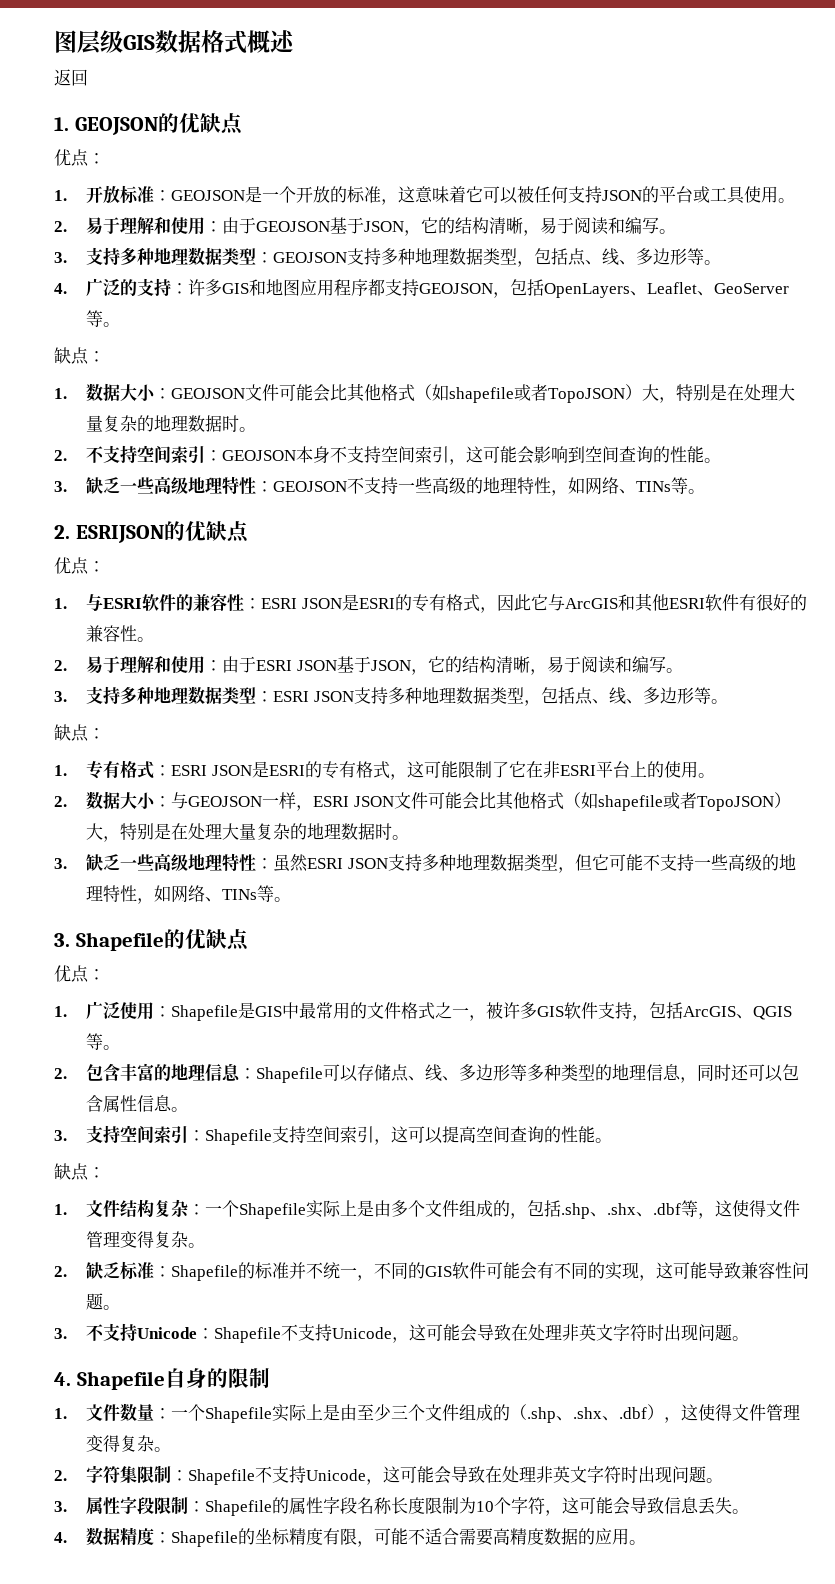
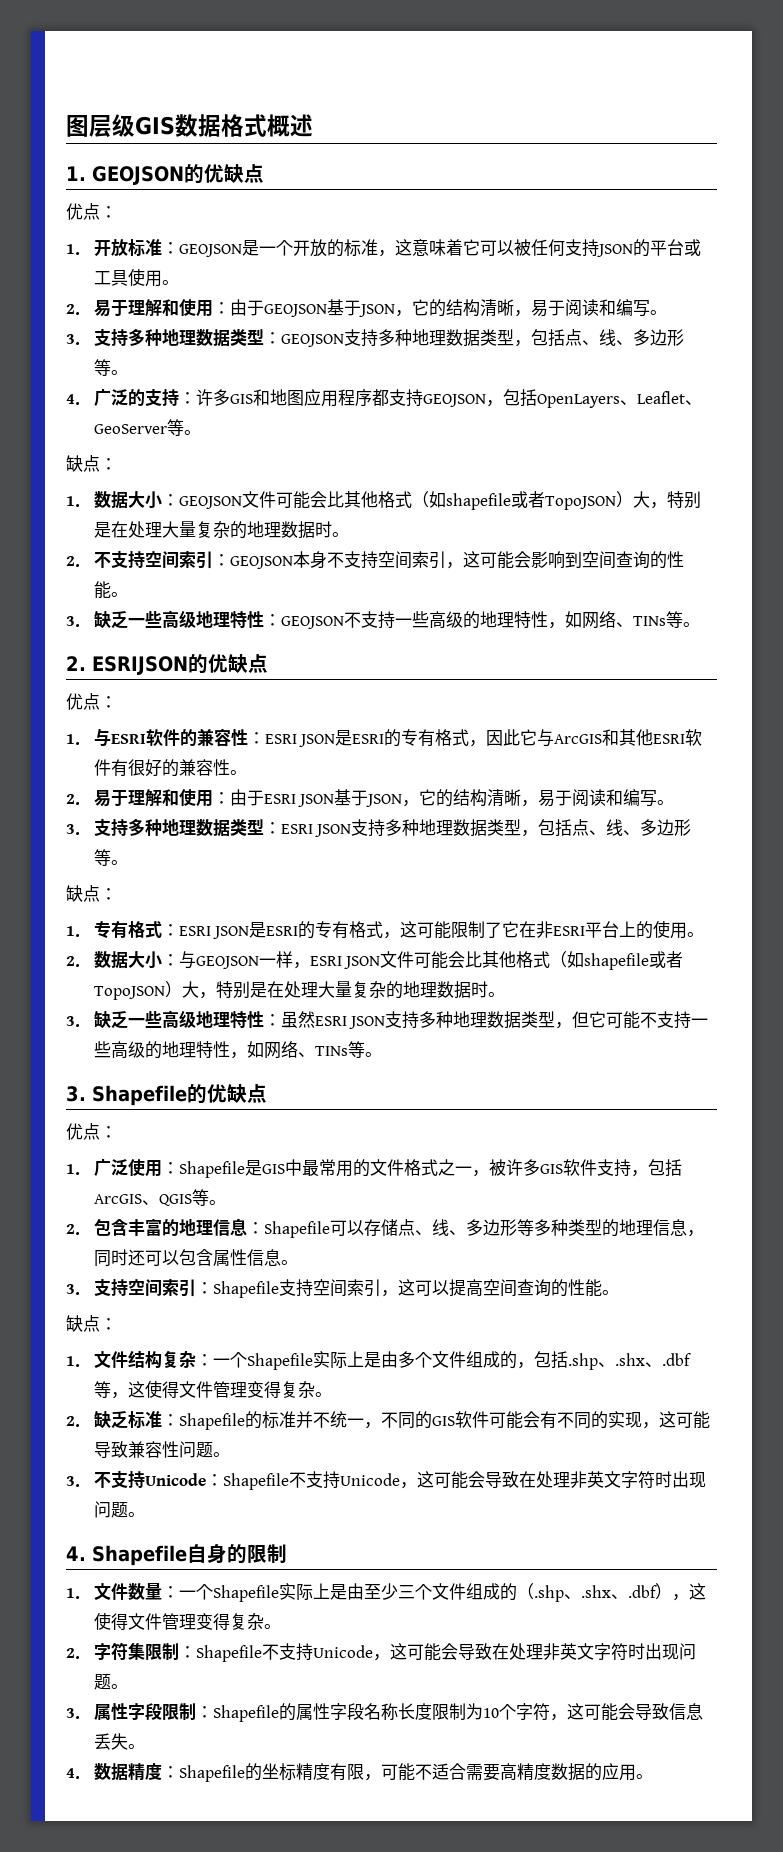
[54,69,88,86] // 返回 -> (313, 125) none

